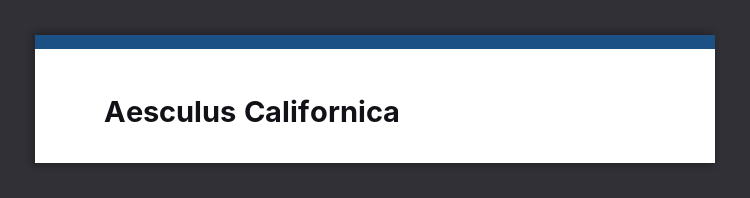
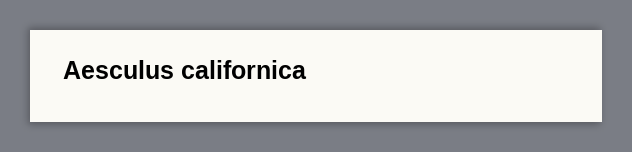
[243,99,400,122] Californica -> [181,60,307,79] californica

